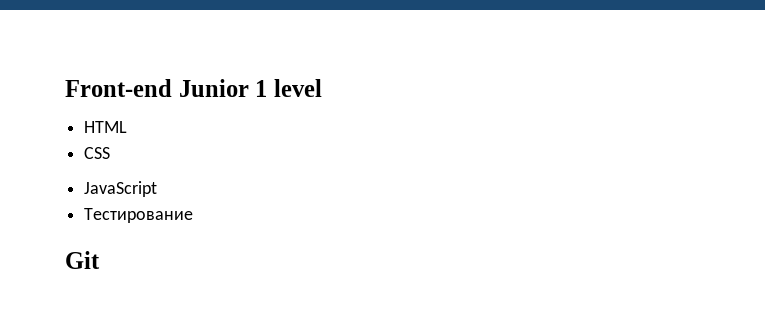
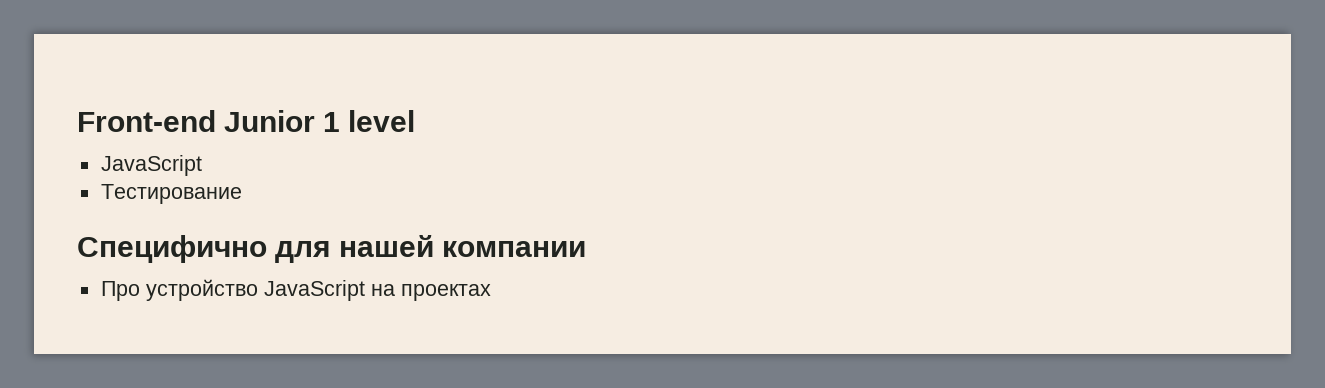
[84,121,128,133] [84,147,111,159] // HTML // CSS -> (416, 121) none
[65,251,100,269] Git -> [77,235,587,263] [100,279,491,301] Специфично для нашей компании // Про устройство JavaScript на проектах

